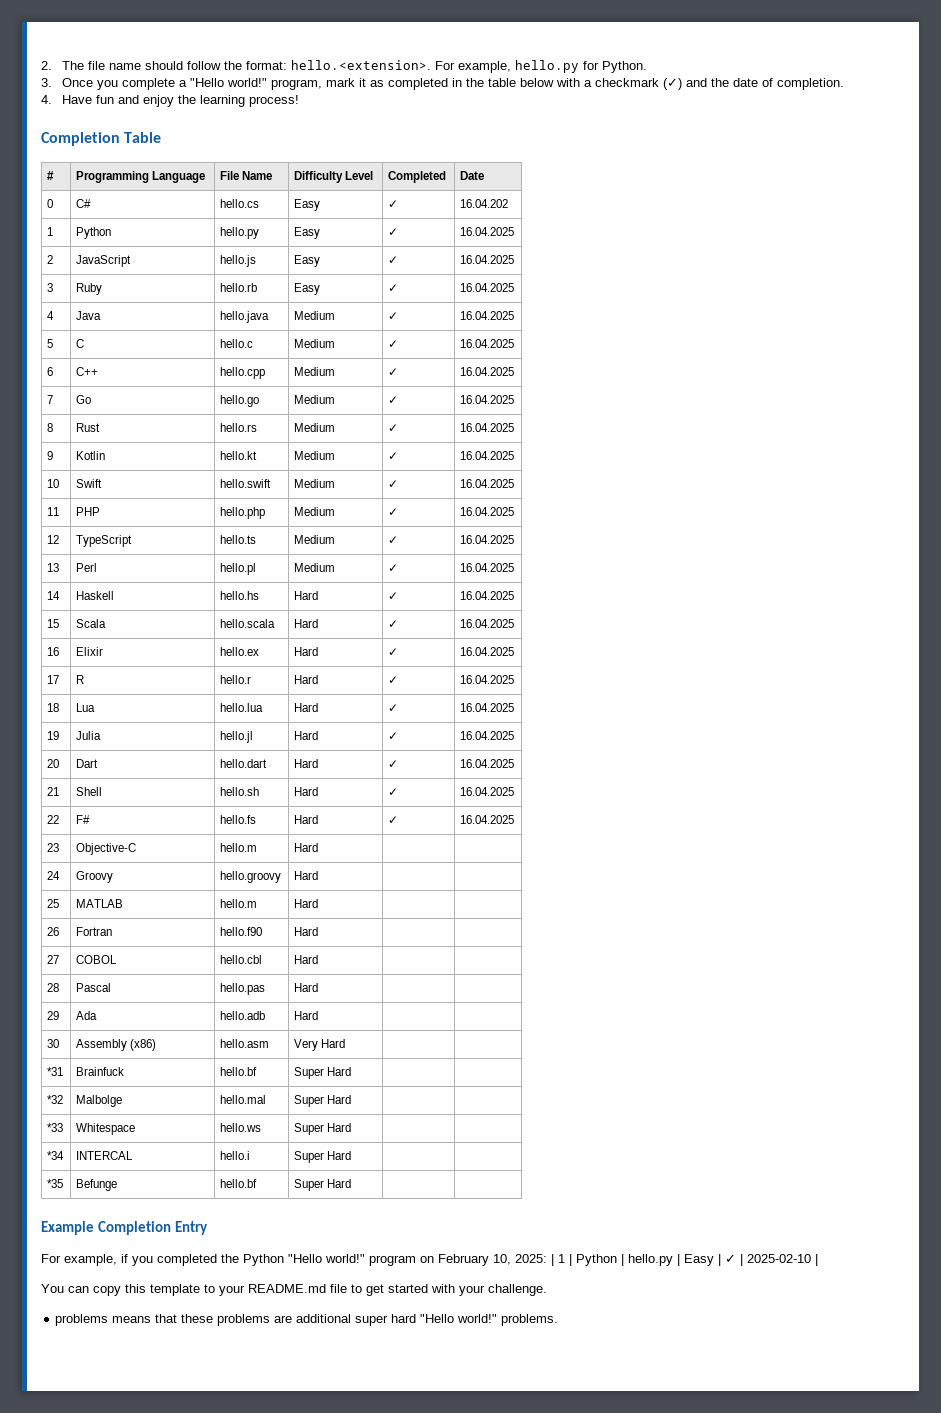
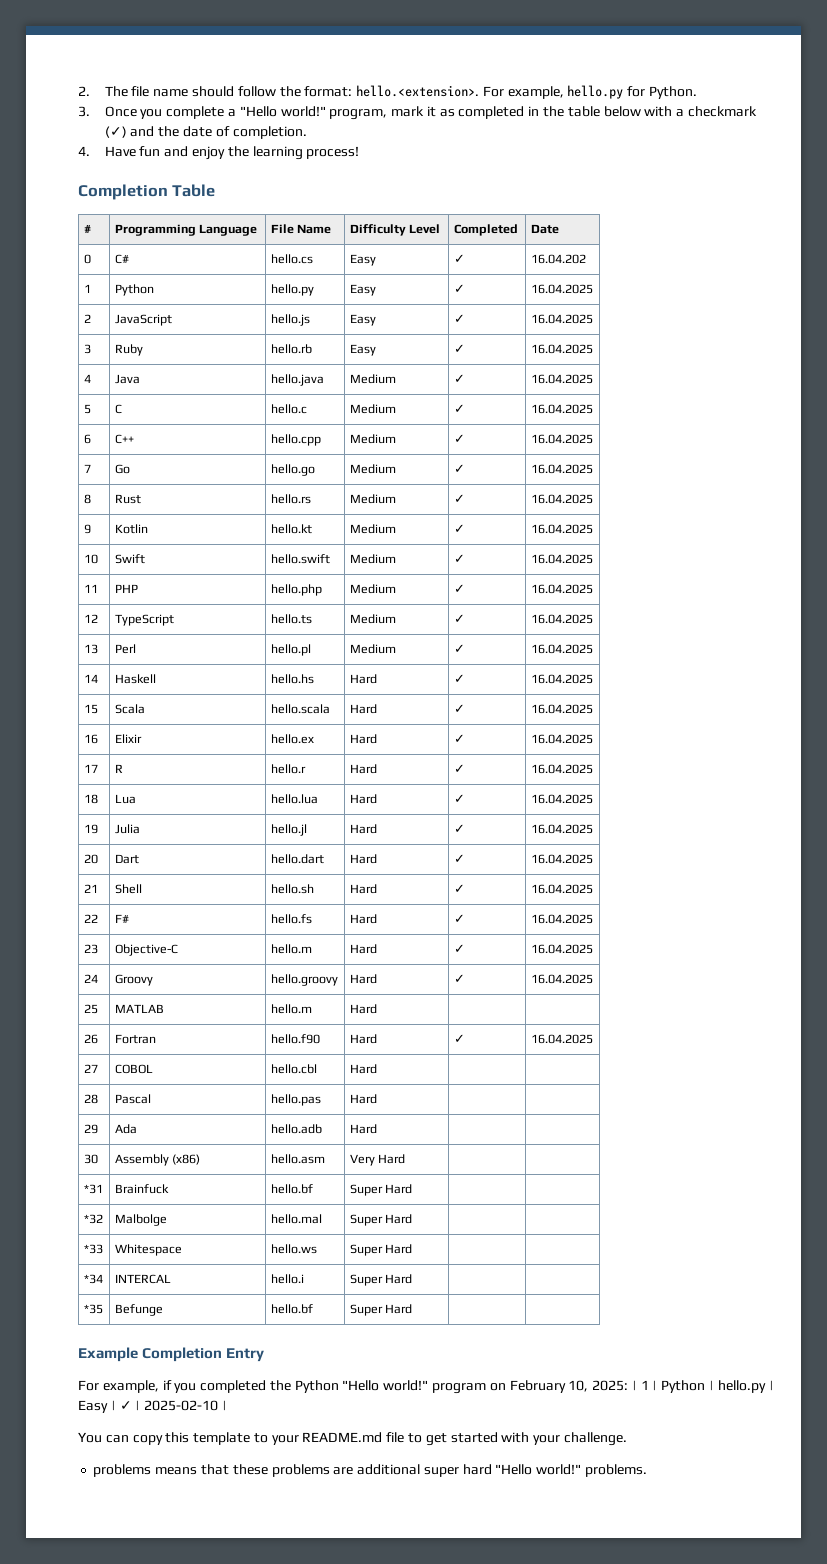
(319, 847) | -> [453,944,465,953] [530,944,593,954] ✓ | 16.04.2025
(319, 875) | -> [453,974,465,983] [530,974,593,984] ✓ | 16.04.2025
(319, 931) | -> [453,1034,465,1043] [530,1034,593,1044] ✓ | 16.04.2025

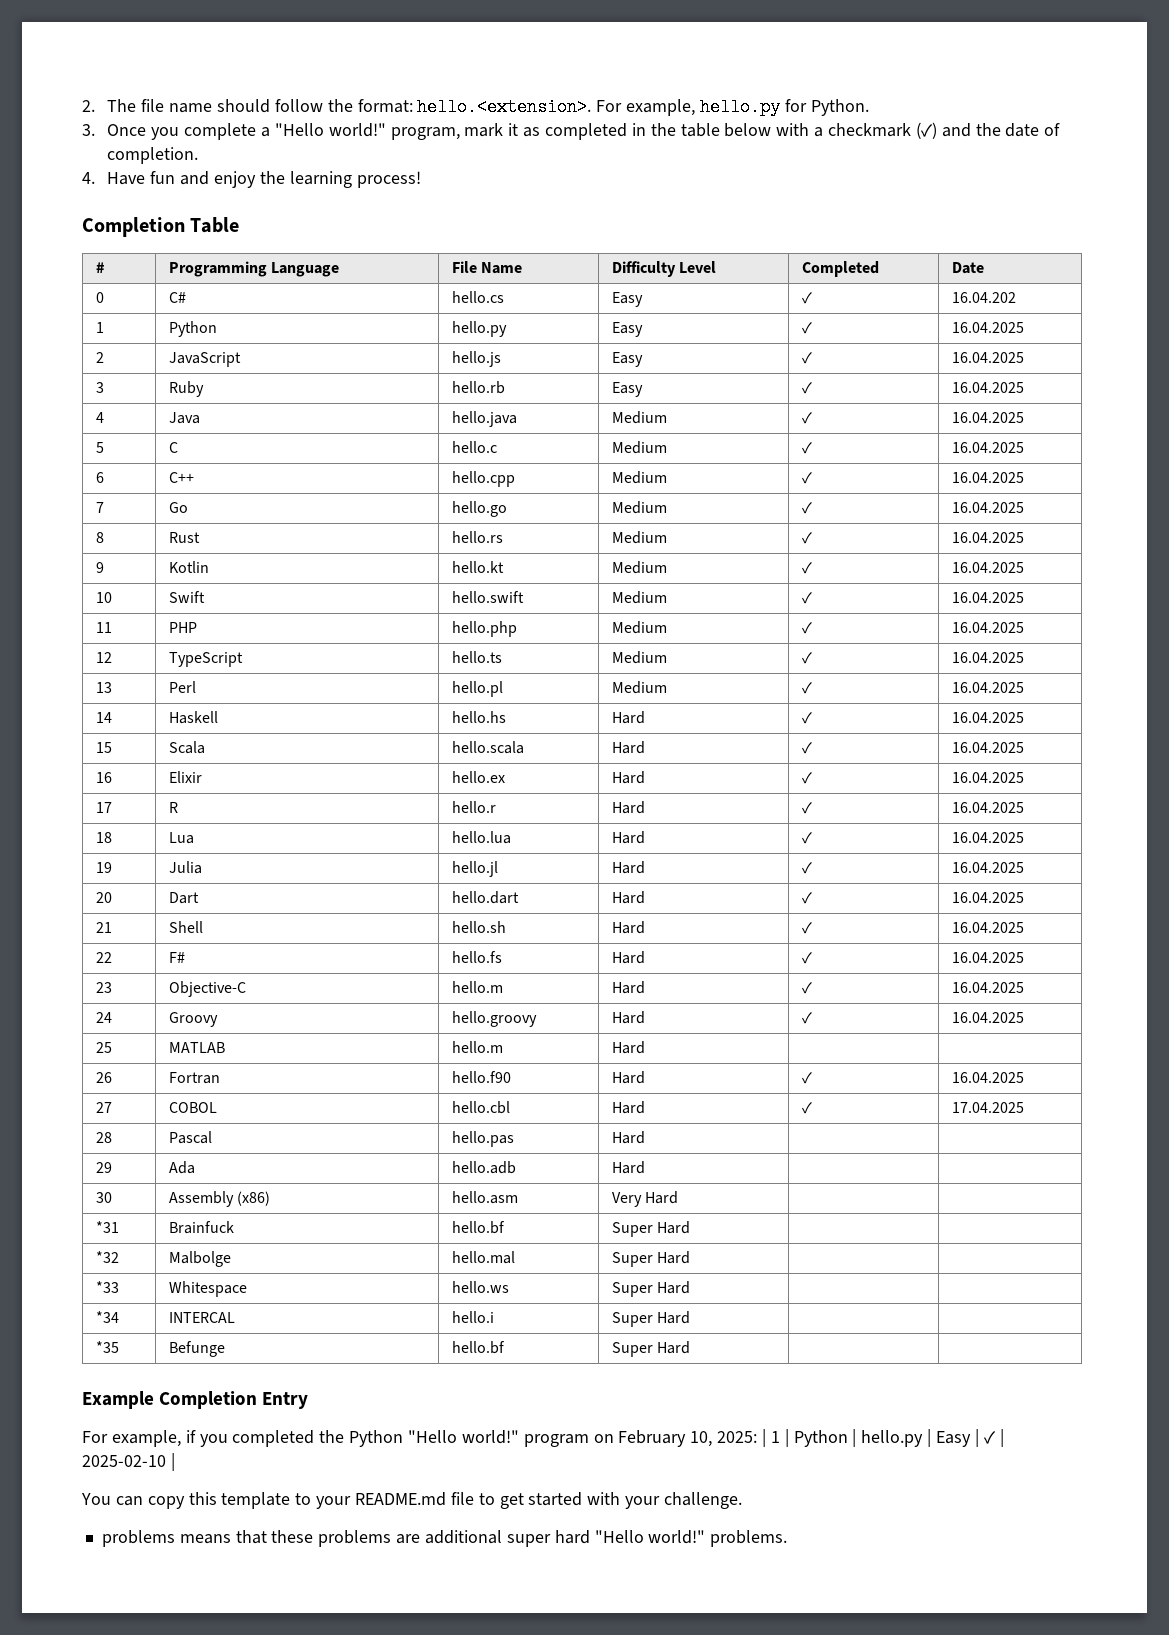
(377, 1069) | -> [802,1102,813,1114] [952,1102,1025,1113] ✓ | 17.04.2025

